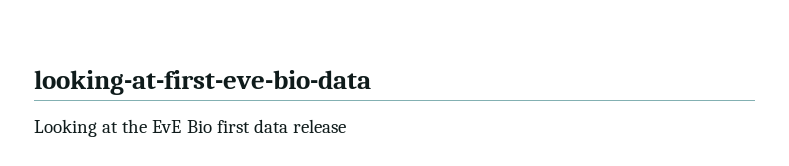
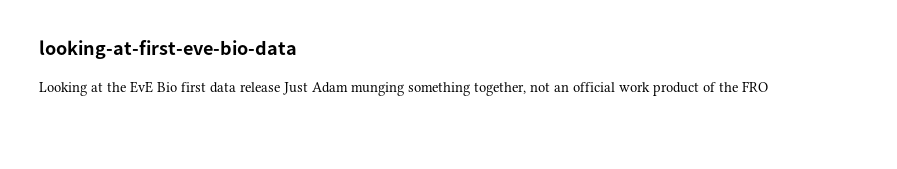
(346, 126) none -> [283,81,768,96] Just Adam munging something together, not an official work product of the FRO

